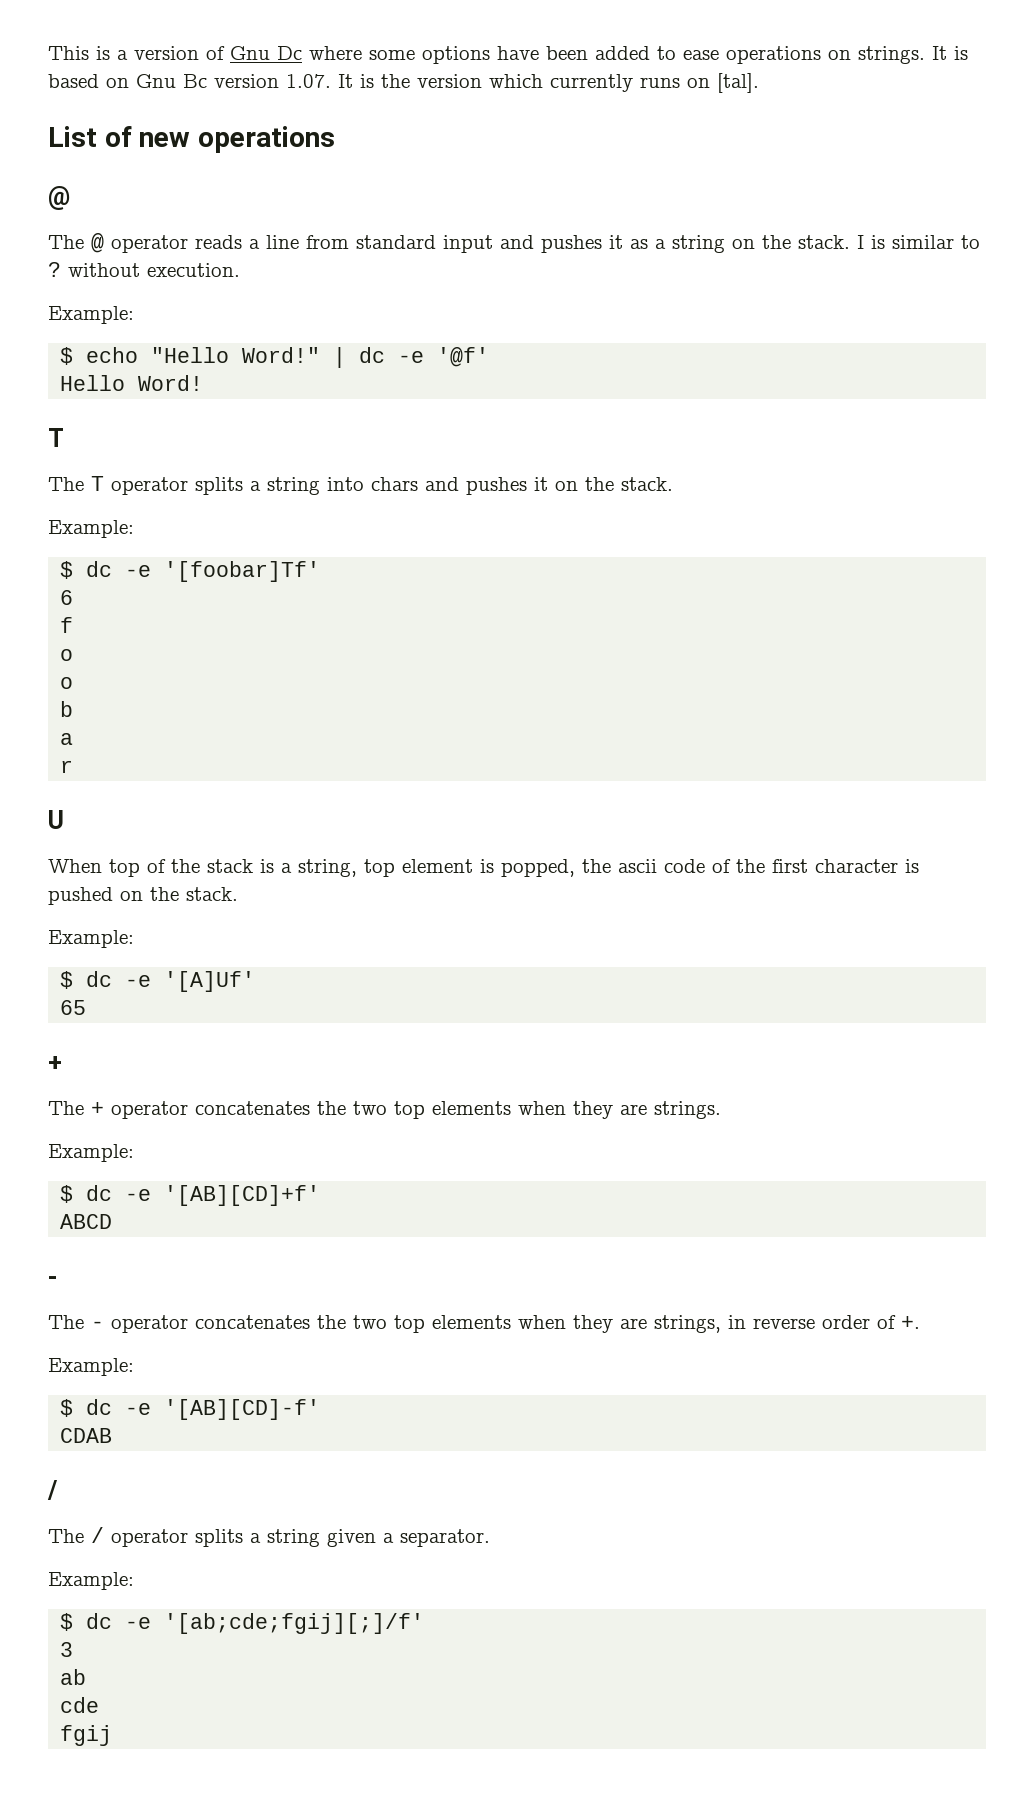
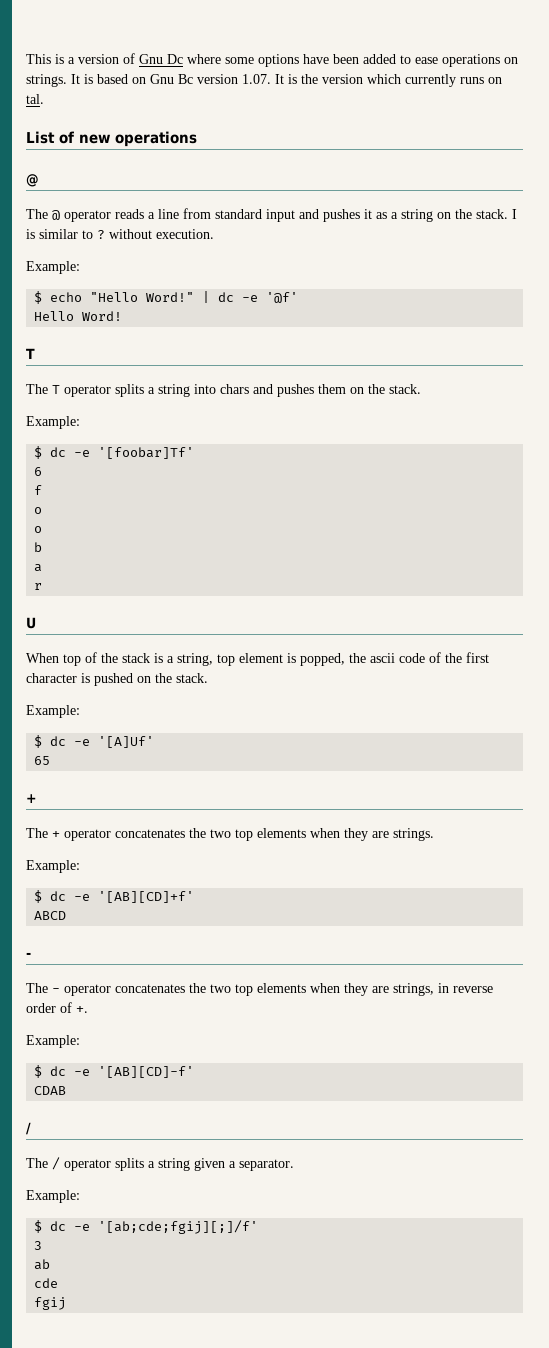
[717,73,759,93] [tal]. -> [26,94,44,104] tal.
[534,477,548,491] it -> [318,384,346,394] them

